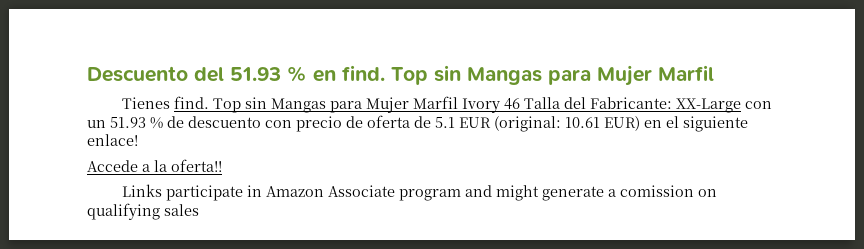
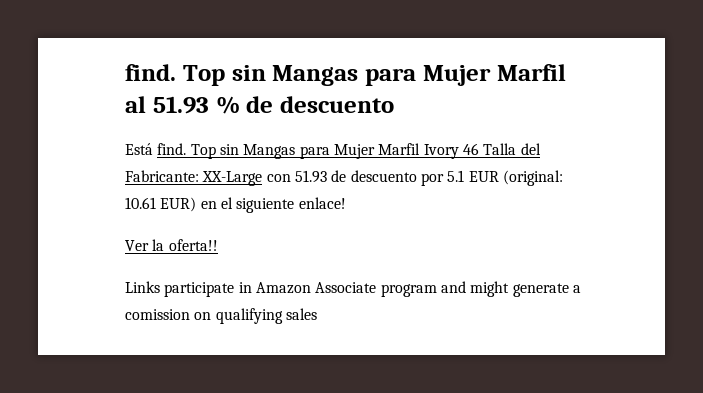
[87,65,714,86] [121,97,170,109] Descuento del 51.93 % en find. Top sin Mangas para Mujer Marfil // Tienes -> [125,64,566,86] [125,96,394,114] [125,143,153,155] find. Top sin Mangas para Mujer Marfil al 51.93 % de descuento // Está
[87,115,431,132] un 51.93 % de descuento con precio de oferta de -> [294,170,444,186] 51.93 de descuento por
[87,160,150,172] Accede a -> [125,240,149,251] Ver

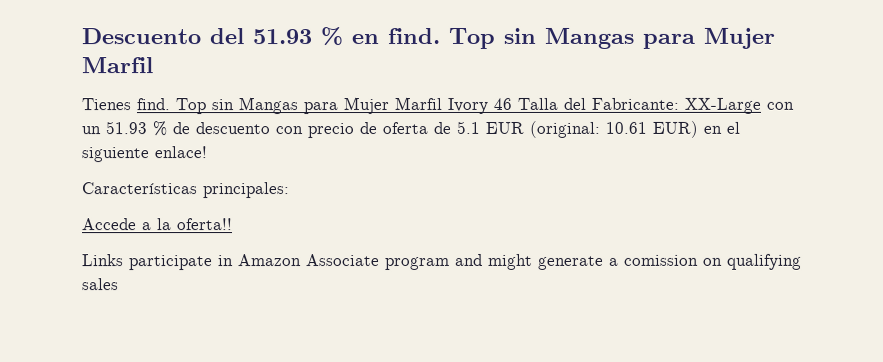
[125,64,566,86] [125,96,394,114] [125,143,153,155] find. Top sin Mangas para Mujer Marfil al 51.93 % de descuento // Está -> [81,27,775,49] [81,57,153,74] [81,98,131,111] Descuento del 51.93 % en find. Top sin Mangas para Mujer Marfil // Tienes
[294,170,444,186] 51.93 de descuento por -> [81,121,451,139] un 51.93 % de descuento con precio de oferta de
[125,240,149,251] Ver -> [82,182,290,199] [82,218,152,231] Características principales: // Accede a

